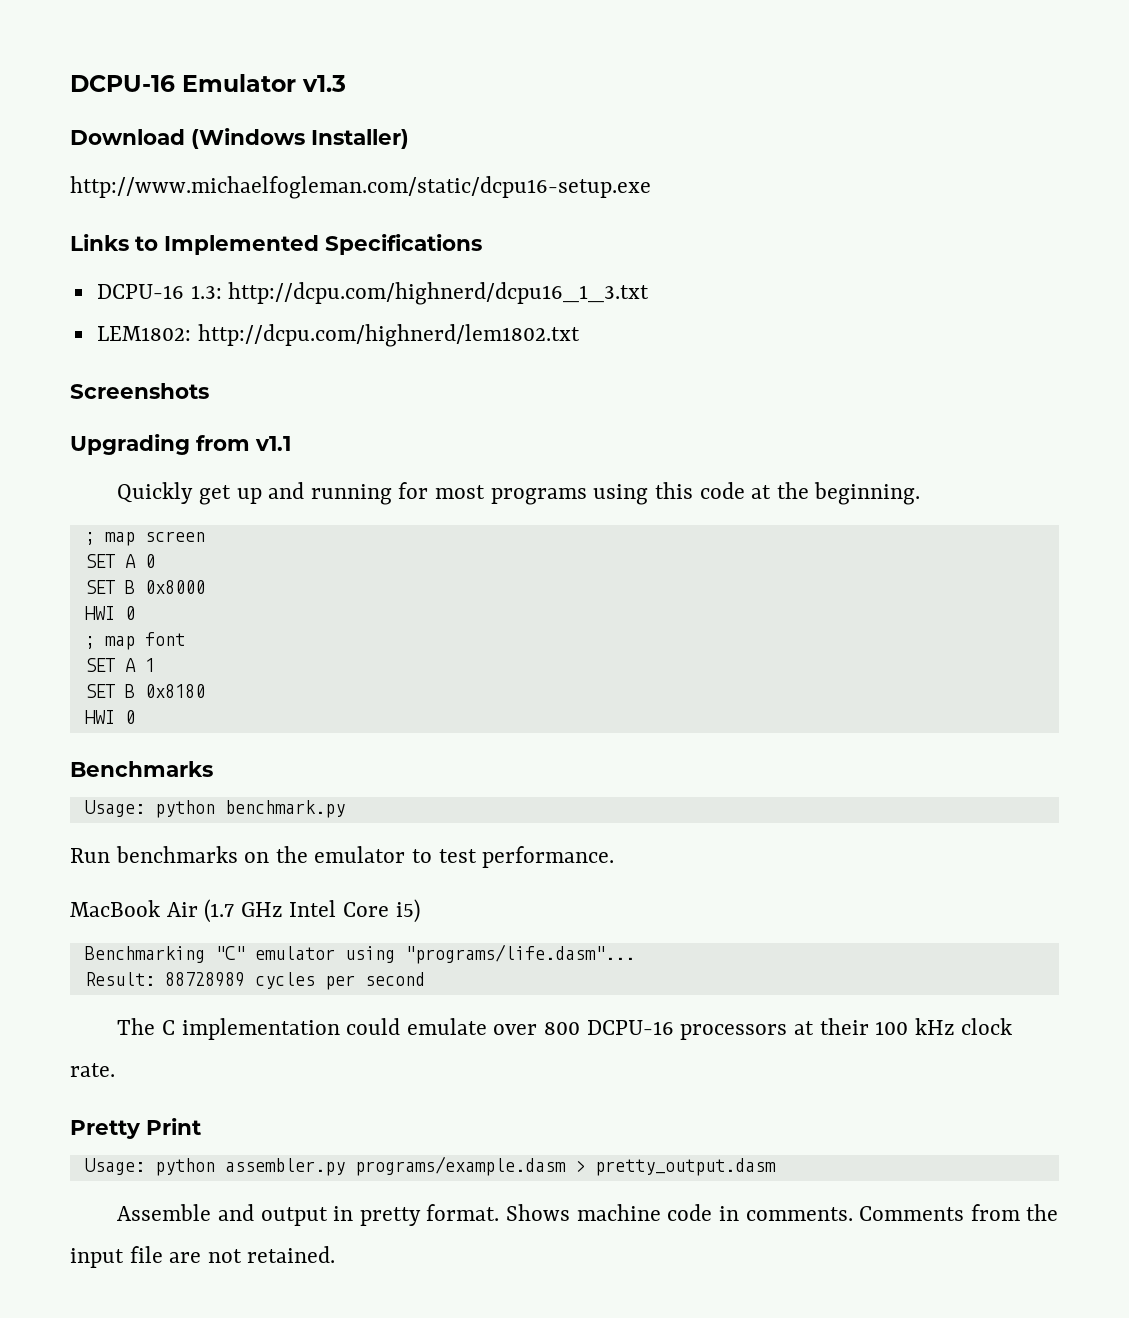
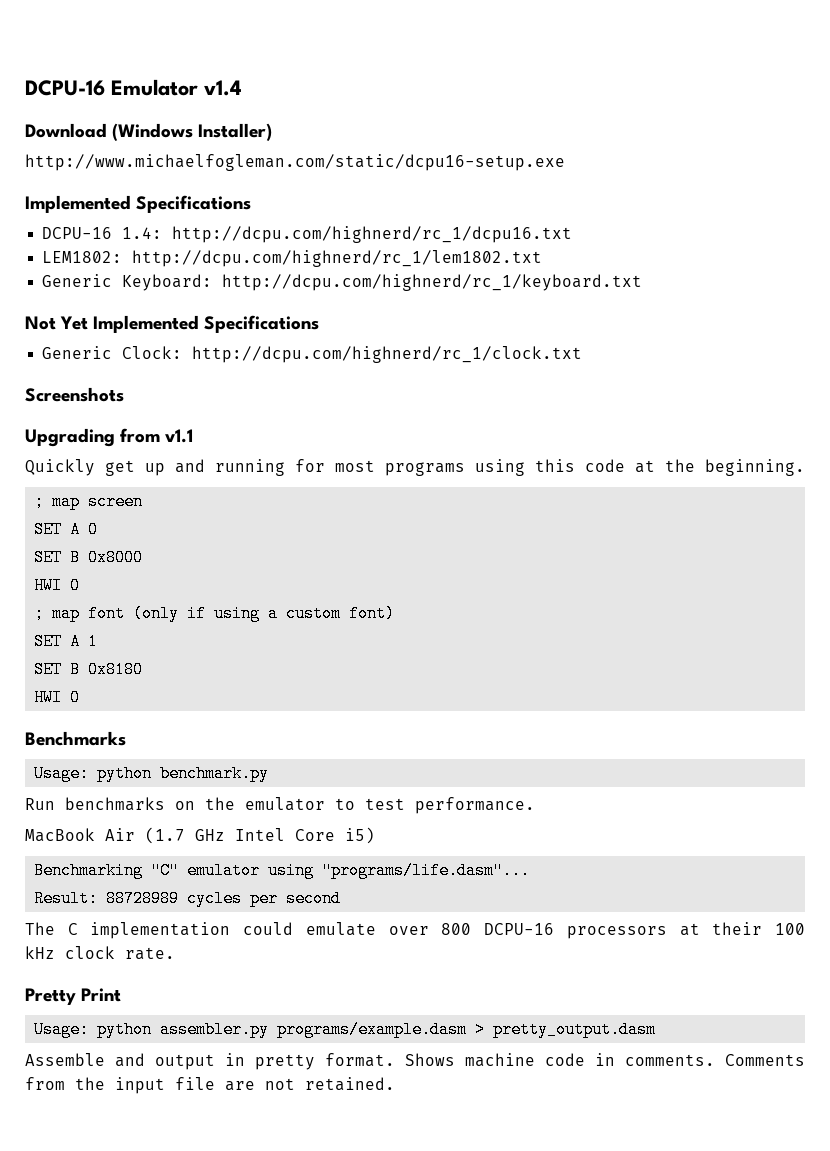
[302,75,346,92] v1.3 -> [204,80,242,96] v1.4
[70,234,158,251] Links to -> (565, 162) none
[190,282,650,305] 1.3: http://dcpu.com/highnerd/dcpu16_1_3.txt -> [122,226,573,243] 1.4: http://dcpu.com/highnerd/rc_1/dcpu16.txt
[197,324,580,347] http://dcpu.com/highnerd/lem1802.txt -> [132,250,543,267] [42,274,643,291] [25,315,320,333] [42,346,583,363] http://dcpu.com/highnerd/rc_1/lem1802.txt // Generic Keyboard: http://dcpu.com/highnerd/rc_1/keyboard.txt // Not Yet Implemented Specifications // Generic Clock: http://dcpu.com/highnerd/rc_1/clock.txt
(185, 639) none -> [133,605,396,622] (only if using a custom font)

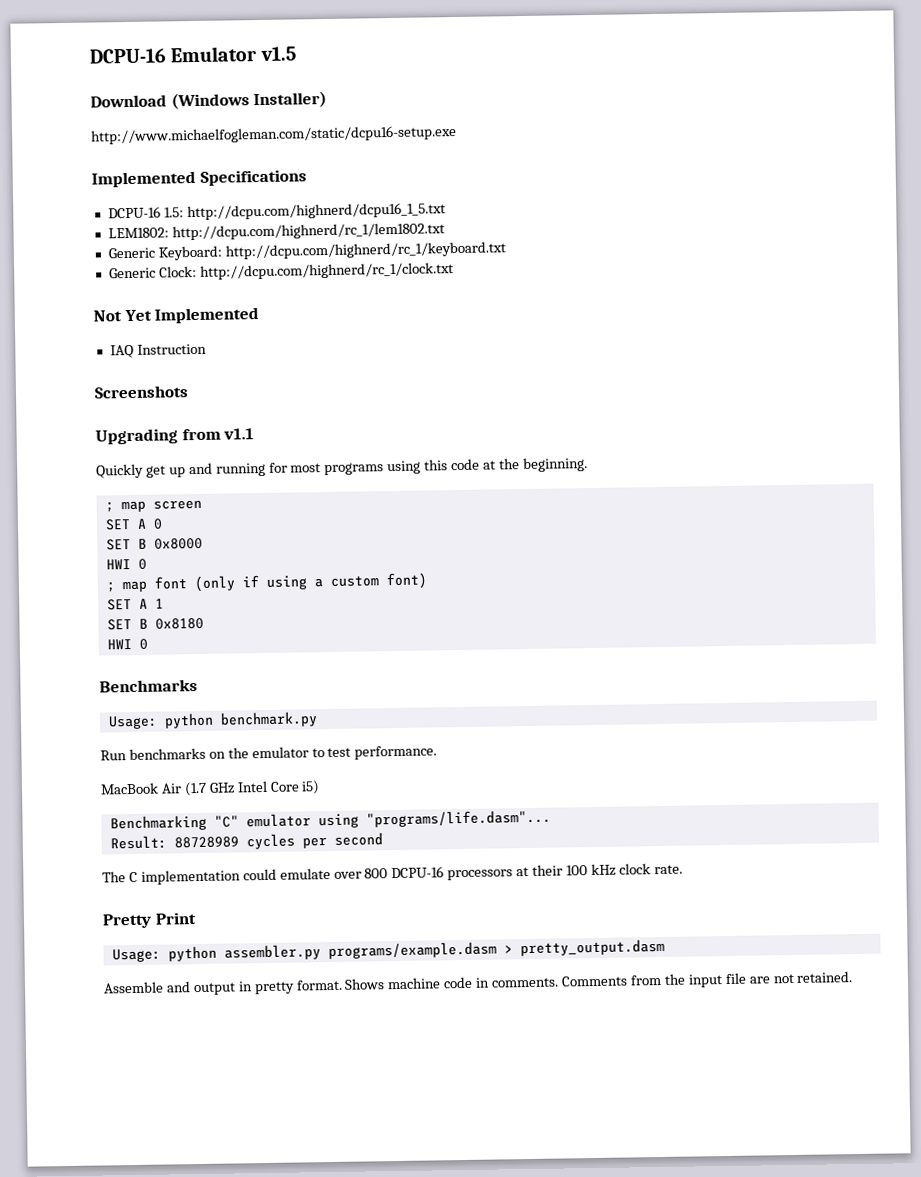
[204,80,242,96] v1.4 -> [259,46,296,61] v1.5
[122,226,573,243] 1.4: http://dcpu.com/highnerd/rc_1/dcpu16.txt -> [163,202,446,221] 1.5: http://dcpu.com/highnerd/dcpu16_1_5.txt
(643, 282) none -> [108,262,454,280] // Generic Clock: http://dcpu.com/highnerd/rc_1/clock.txt
[204,315,320,333] [42,346,583,363] Specifications // Generic Clock: http://dcpu.com/highnerd/rc_1/clock.txt -> [109,343,207,359] // IAQ Instruction

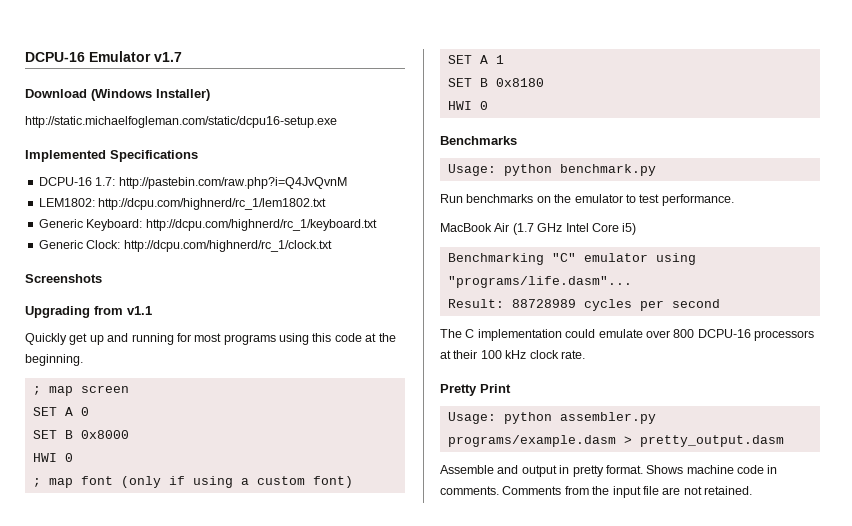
[259,46,296,61] v1.5 -> [154,52,182,62] v1.7
[91,125,457,145] http://www.michaelfogleman.com/static/dcpu16-setup.exe -> [25,116,337,128] http://static.michaelfogleman.com/static/dcpu16-setup.exe
[163,202,446,221] 1.5: http://dcpu.com/highnerd/dcpu16_1_5.txt -> [95,177,347,189] 1.7: http://pastebin.com/raw.php?i=Q4JvQvnM
[93,307,260,324] [109,343,207,359] // Not Yet Implemented // IAQ Instruction -> (332, 246) none

